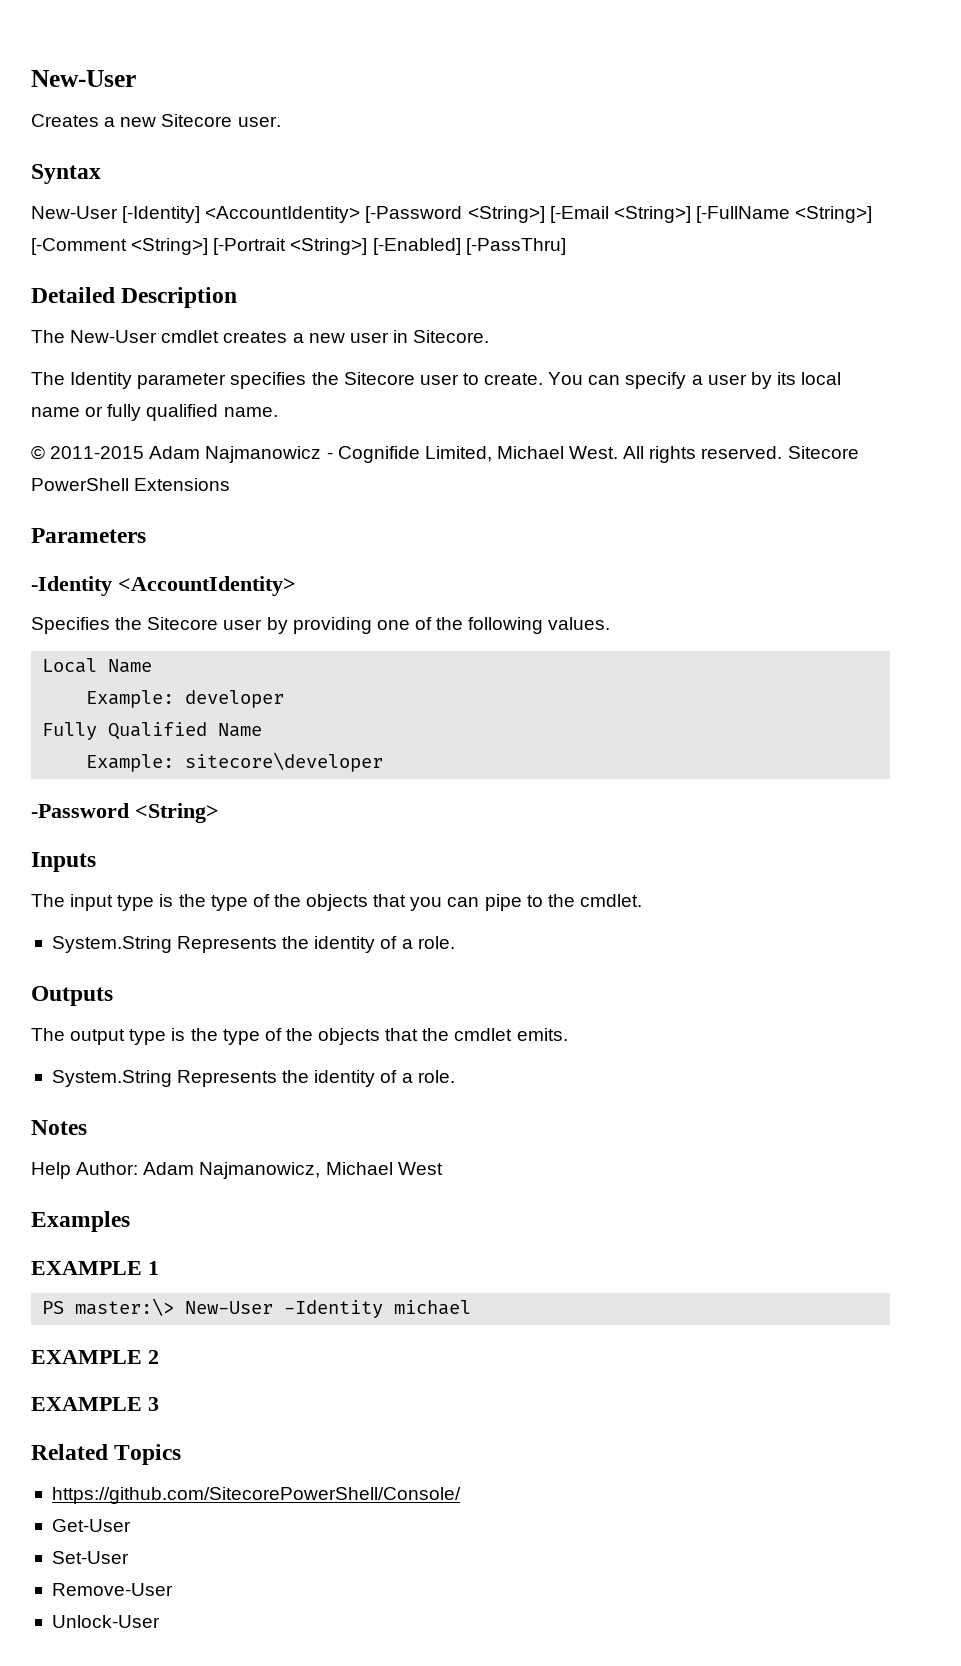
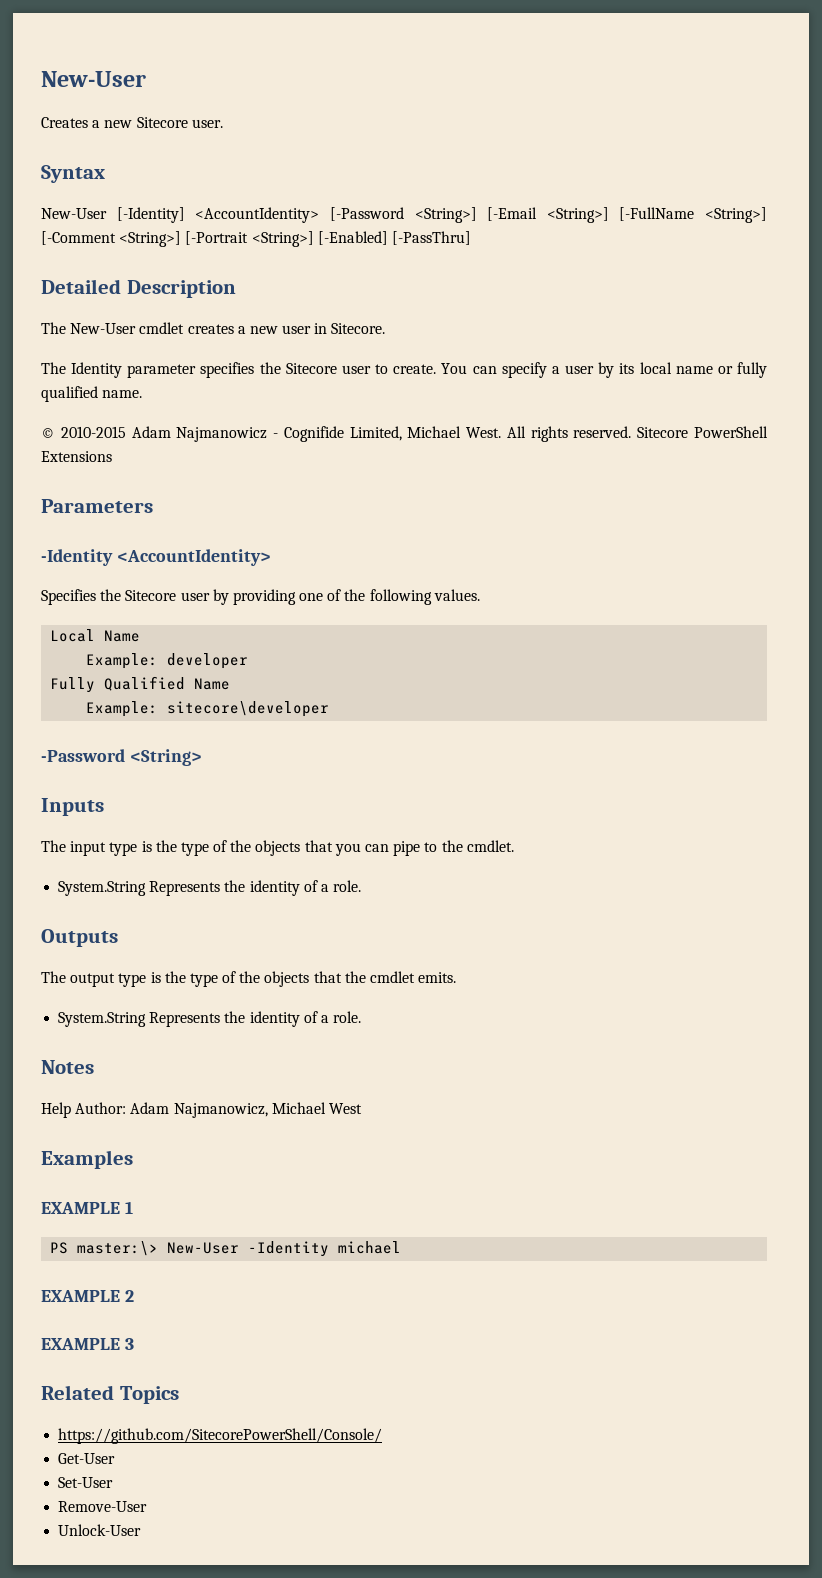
[50,446,145,459] 2011-2015 -> [60,426,126,438] 2010-2015

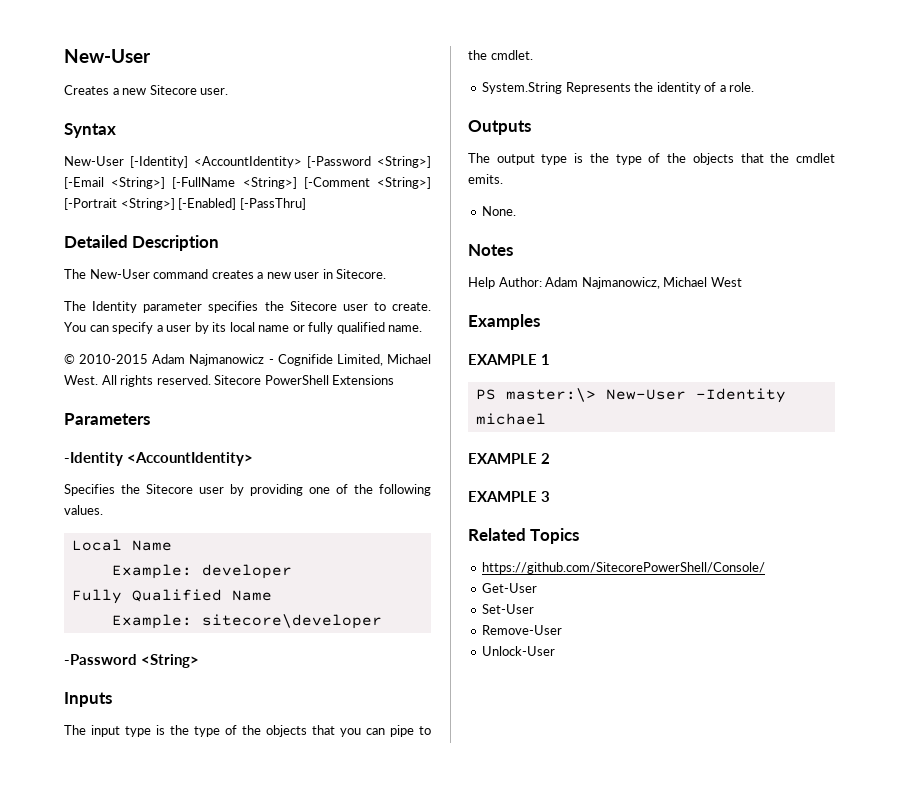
[139,322,185,334] cmdlet -> [153,269,209,279] command
[58,1011,362,1027] System.String Represents the identity of a role. -> [482,206,517,216] None.

